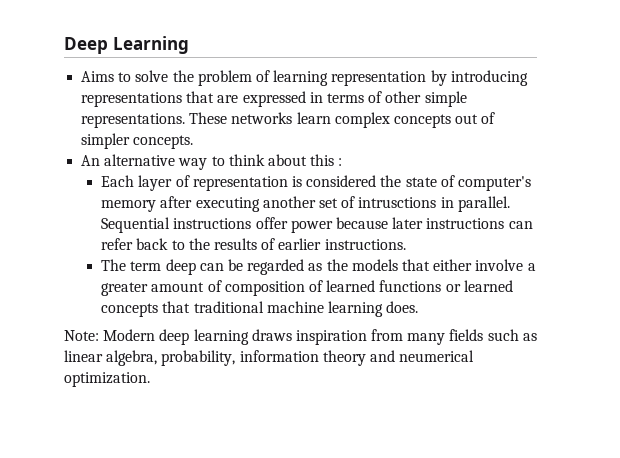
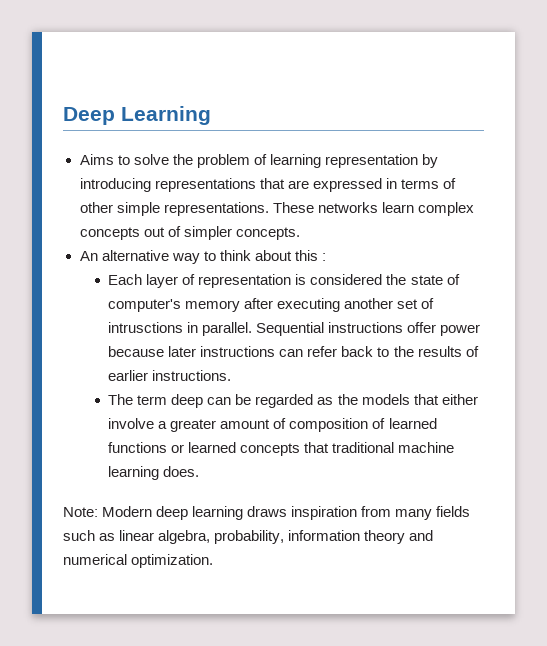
[399,350,475,362] neumerical -> [63,554,127,565] numerical

